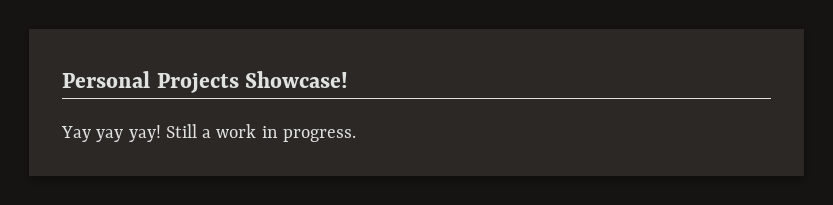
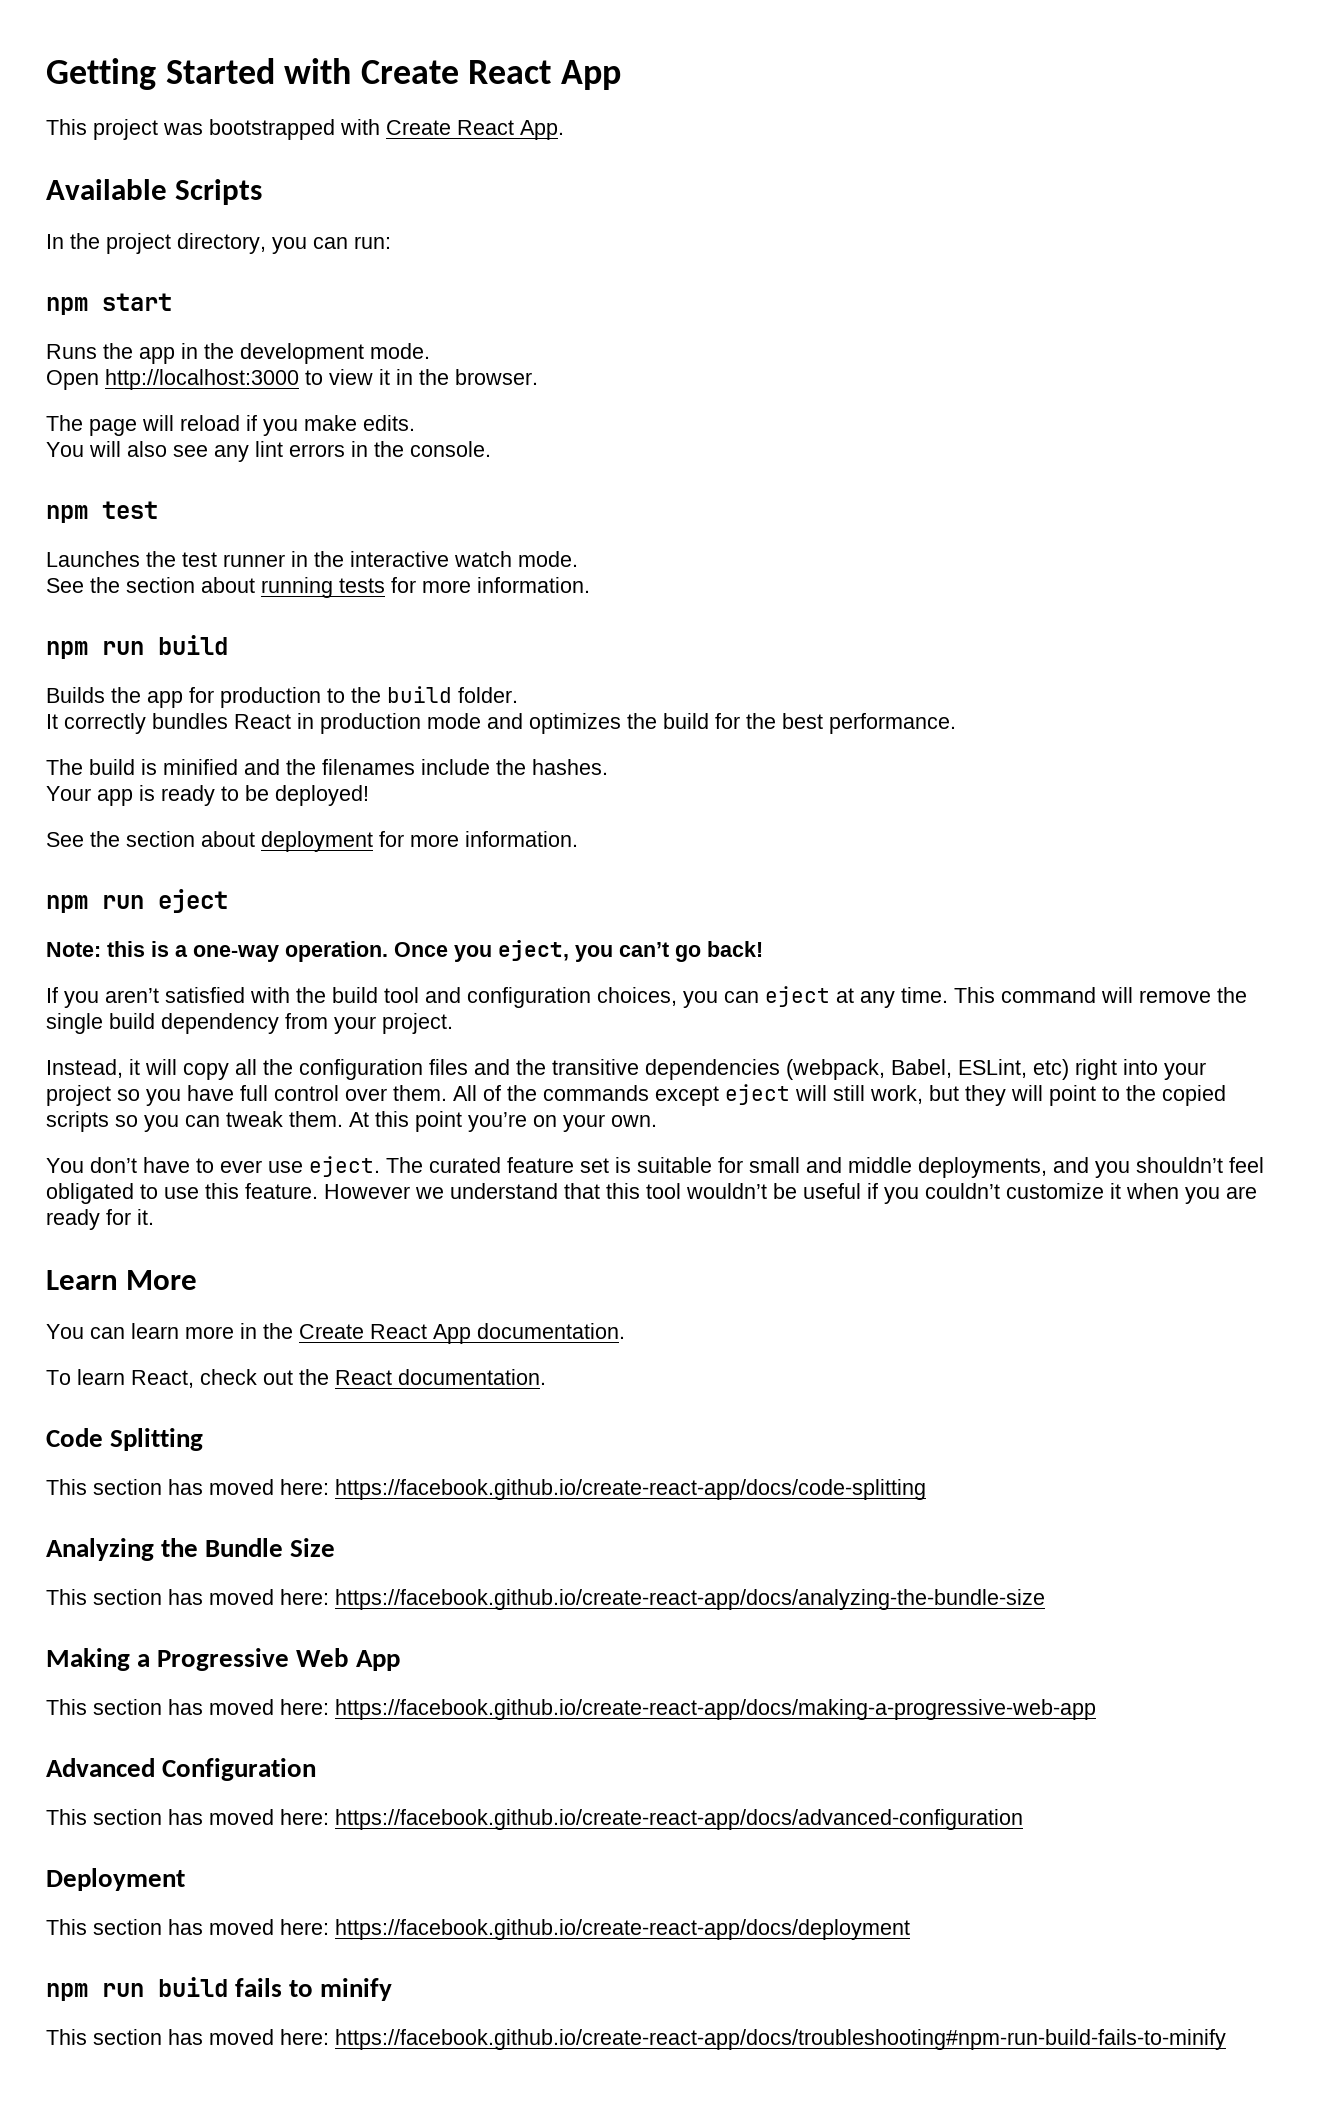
[62,71,349,93] [61,124,356,142] Personal Projects Showcase! // Yay yay yay! Still a work in progress. -> [46,58,621,90] [46,119,564,140] [46,179,263,205] [46,233,391,254] [46,293,172,315] [46,343,430,364] [46,369,538,390] [46,415,415,436] [46,441,491,462] [46,501,158,523] [46,551,578,567] [46,577,590,598] [46,635,228,659] [46,686,518,708] [46,713,956,734] [46,759,608,775] [46,785,369,806] [46,831,578,852] [46,889,228,913] [46,940,763,962] [46,986,1247,1008] [46,1013,453,1034] [46,1059,1206,1080] [46,1084,1226,1106] [46,1111,657,1132] [46,1156,1264,1178] [46,1183,1257,1204] [46,1209,154,1230] [46,1270,198,1290] [46,1323,625,1344] [46,1369,546,1388] [46,1428,204,1451] [46,1479,926,1500] [46,1538,336,1561] [46,1589,1045,1610] [46,1648,400,1671] [46,1699,1096,1720] [46,1758,317,1781] [46,1809,1023,1830] [46,1868,185,1891] [46,1919,910,1940] [46,1977,393,2001] [46,2029,1226,2050] Getting Started with Create React App // This project was bootstrapped with Create React App. // Available Scripts // In the project directory, you can run: // npm start // Runs the app in the development mode. // Open http://localhost:3000 to view it in the browser. // The page will reload if you make edits. // You will also see any lint errors in the console. // npm test // Launches the test runner in the interactive watch mode. // See the section about running tests for more information. // npm run build // Builds the app for production to the build folder. // It correctly bundles React in production mode and optimizes the build for the best performance. // The build is minified and the filenames include the hashes. // Your app is ready to be deployed! // See the section about deployment for more information. // npm run eject // Note: this is a one-way operation. Once you eject, you can’t go back! // If you aren’t satisfied with the build tool and configuration choices, you can eject at any time. This command will remove the single build dependency from your project. // Instead, it will copy all the configuration files and the transitive dependencies (webpack, Babel, ESLint, etc) right into your project so you have full control over them. All of the commands except eject will still work, but they will point to the copied scripts so you can tweak them. At this point you’re on your own. // You don’t have to ever use eject. The curated feature set is suitable for small and middle deployments, and you shouldn’t feel obligated to use this feature. However we understand that this tool wouldn’t be useful if you couldn’t customize it when you are ready for it. // Learn More // You can learn more in the Create React App documentation. // To learn React, check out the React documentation. // Code Splitting // This section has moved here: https://facebook.github.io/create-react-app/docs/code-splitting // Analyzing the Bundle Size // This section has moved here: https://facebook.github.io/create-react-app/docs/analyzing-the-bundle-size // Making a Progressive Web App // This section has moved here: https://facebook.github.io/create-react-app/docs/making-a-progressive-web-app // Advanced Configuration // This section has moved here: https://facebook.github.io/create-react-app/docs/advanced-configuration // Deployment // This section has moved here: https://facebook.github.io/create-react-app/docs/deployment // npm run build fails to minify // This section has moved here: https://facebook.github.io/create-react-app/docs/troubleshooting#npm-run-build-fails-to-minify

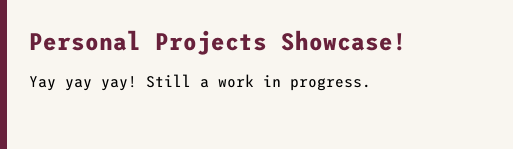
[46,58,621,90] [46,119,564,140] [46,179,263,205] [46,233,391,254] [46,293,172,315] [46,343,430,364] [46,369,538,390] [46,415,415,436] [46,441,491,462] [46,501,158,523] [46,551,578,567] [46,577,590,598] [46,635,228,659] [46,686,518,708] [46,713,956,734] [46,759,608,775] [46,785,369,806] [46,831,578,852] [46,889,228,913] [46,940,763,962] [46,986,1247,1008] [46,1013,453,1034] [46,1059,1206,1080] [46,1084,1226,1106] [46,1111,657,1132] [46,1156,1264,1178] [46,1183,1257,1204] [46,1209,154,1230] [46,1270,198,1290] [46,1323,625,1344] [46,1369,546,1388] [46,1428,204,1451] [46,1479,926,1500] [46,1538,336,1561] [46,1589,1045,1610] [46,1648,400,1671] [46,1699,1096,1720] [46,1758,317,1781] [46,1809,1023,1830] [46,1868,185,1891] [46,1919,910,1940] [46,1977,393,2001] [46,2029,1226,2050] Getting Started with Create React App // This project was bootstrapped with Create React App. // Available Scripts // In the project directory, you can run: // npm start // Runs the app in the development mode. // Open http://localhost:3000 to view it in the browser. // The page will reload if you make edits. // You will also see any lint errors in the console. // npm test // Launches the test runner in the interactive watch mode. // See the section about running tests for more information. // npm run build // Builds the app for production to the build folder. // It correctly bundles React in production mode and optimizes the build for the best performance. // The build is minified and the filenames include the hashes. // Your app is ready to be deployed! // See the section about deployment for more information. // npm run eject // Note: this is a one-way operation. Once you eject, you can’t go back! // If you aren’t satisfied with the build tool and configuration choices, you can eject at any time. This command will remove the single build dependency from your project. // Instead, it will copy all the configuration files and the transitive dependencies (webpack, Babel, ESLint, etc) right into your project so you have full control over them. All of the commands except eject will still work, but they will point to the copied scripts so you can tweak them. At this point you’re on your own. // You don’t have to ever use eject. The curated feature set is suitable for small and middle deployments, and you shouldn’t feel obligated to use this feature. However we understand that this tool wouldn’t be useful if you couldn’t customize it when you are ready for it. // Learn More // You can learn more in the Create React App documentation. // To learn React, check out the React documentation. // Code Splitting // This section has moved here: https://facebook.github.io/create-react-app/docs/code-splitting // Analyzing the Bundle Size // This section has moved here: https://facebook.github.io/create-react-app/docs/analyzing-the-bundle-size // Making a Progressive Web App // This section has moved here: https://facebook.github.io/create-react-app/docs/making-a-progressive-web-app // Advanced Configuration // This section has moved here: https://facebook.github.io/create-react-app/docs/advanced-configuration // Deployment // This section has moved here: https://facebook.github.io/create-react-app/docs/deployment // npm run build fails to minify // This section has moved here: https://facebook.github.io/create-react-app/docs/troubleshooting#npm-run-build-fails-to-minify -> [29,30,407,55] [29,74,371,91] Personal Projects Showcase! // Yay yay yay! Still a work in progress.

